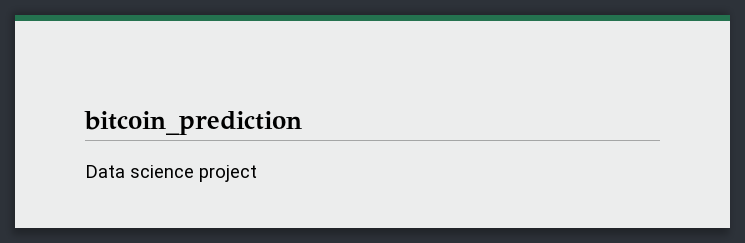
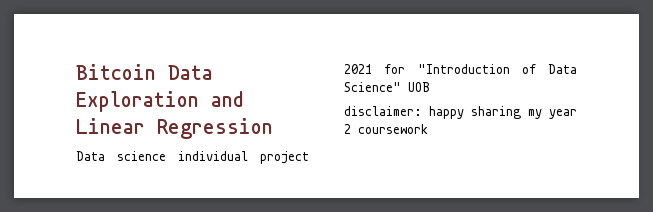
[84,111,302,135] [85,165,257,182] bitcoin_prediction // Data science project -> [76,64,213,80] [76,91,244,112] [76,118,273,139] [76,151,309,164] [344,64,577,74] [344,82,430,92] [344,106,577,119] [344,124,428,134] Bitcoin Data Exploration and Linear Regression // Data science individual project 2021 for "Introduction of Data Science" UOB // disclaimer: happy sharing my year 2 coursework

